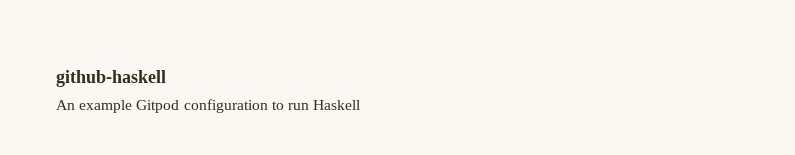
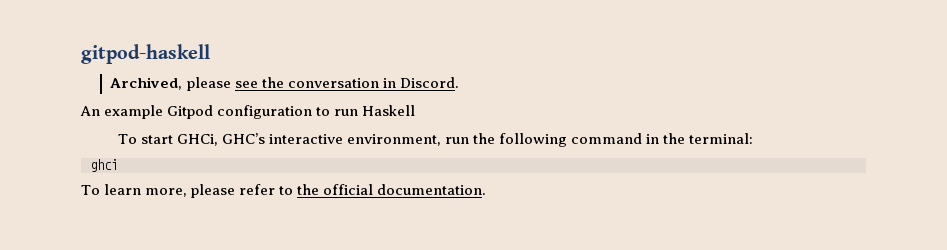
[56,70,166,87] github-haskell -> [81,44,210,64] [110,77,459,91] gitpod-haskell // Archived, please see the conversation in Discord.
(361, 105) none -> [117,133,754,147] [90,159,118,172] [81,184,487,198] // To start GHCi, GHC’s interactive environment, run the following command in the terminal: // ghci // To learn more, please refer to the official documentation.

